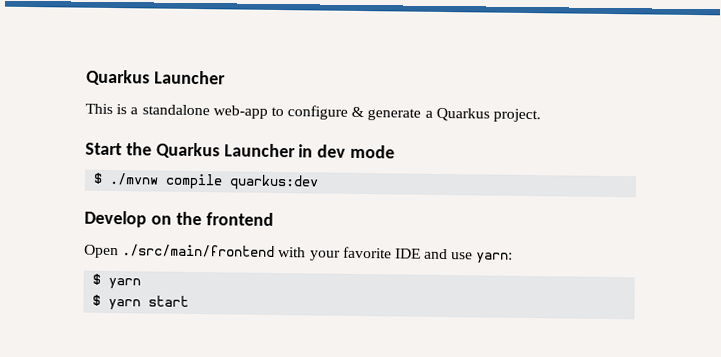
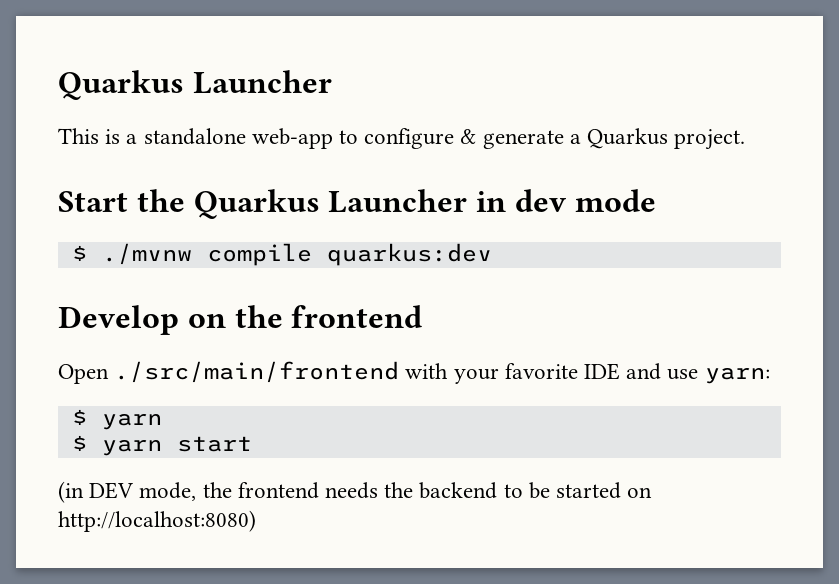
(190, 301) none -> [58,481,653,503] [58,510,256,532] // (in DEV mode, the frontend needs the backend to be started on http://localhost:8080)

